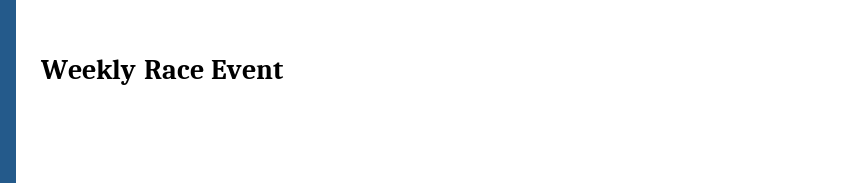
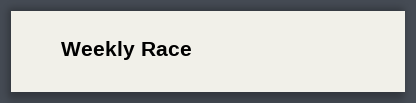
[211,60,285,79] Event -> (192, 49) none

